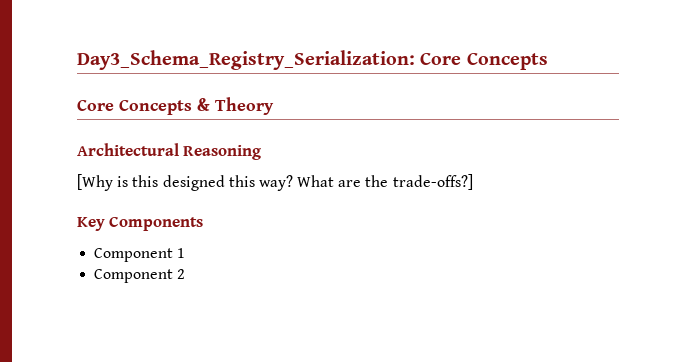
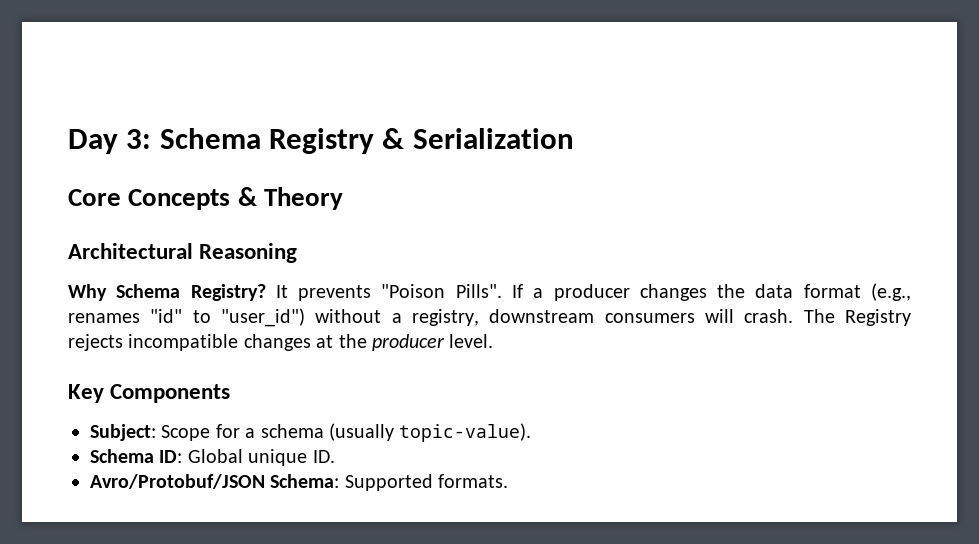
[77,50,548,70] Day3_Schema_Registry_Serialization: Core Concepts -> [68,128,574,154] Day 3: Schema Registry & Serialization
[77,174,473,191] [77,216,204,231] [94,248,186,262] [94,269,186,283] [Why is this designed this way? What are the trade-offs?] // Key Components // Component 1 // Component 2 -> [68,283,912,301] [68,308,912,327] [68,334,494,351] [68,384,231,403] [90,423,532,442] [90,449,335,466] [90,474,509,491] Why Schema Registry? It prevents "Poison Pills". If a producer changes the data format (e.g., renames "id" to "user_id") without a registry, downstream consumers will crash. The Registry rejects incompatible changes at the producer level. // Key Components // Subject: Scope for a schema (usually topic-value). // Schema ID: Global unique ID. // Avro/Protobuf/JSON Schema: Supported formats.

